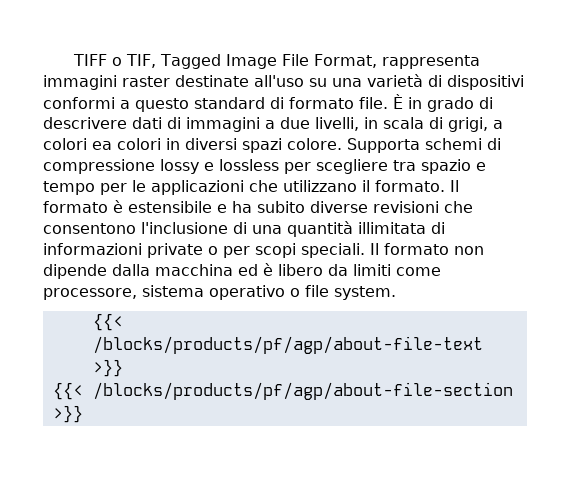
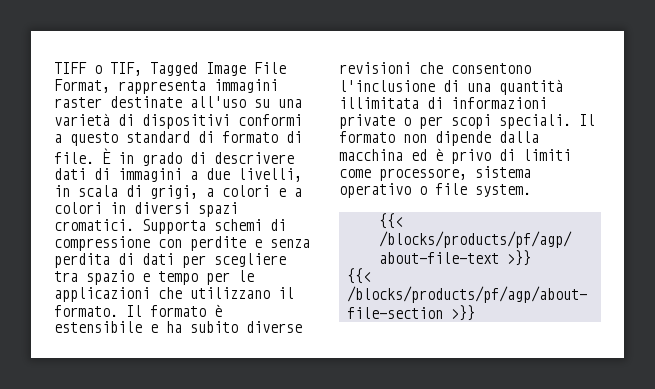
(354, 103) none -> [286,131,302,143] di
[92,141,112,150] ea -> [278,188,302,197] e a
[287,138,342,150] colore. -> [54,219,134,231] cromatici.
[160,159,279,174] lossy e lossless -> [158,236,310,251] [54,253,174,268] con perdite e senza perdita di dati
[278,264,348,276] libero da -> [451,149,515,164] privo di

